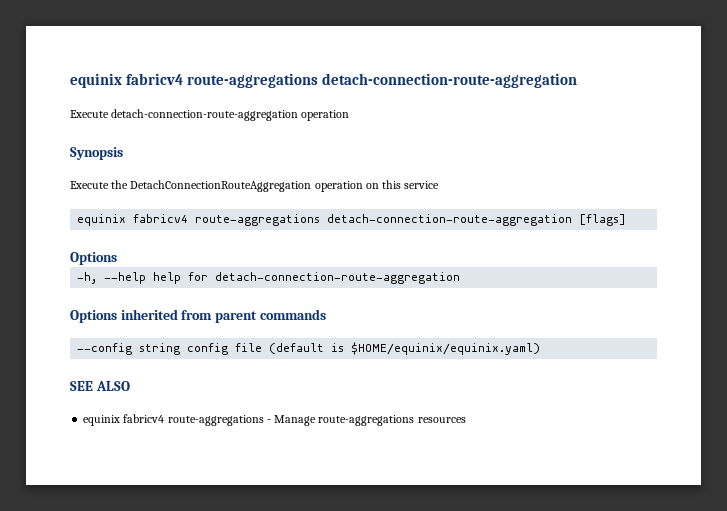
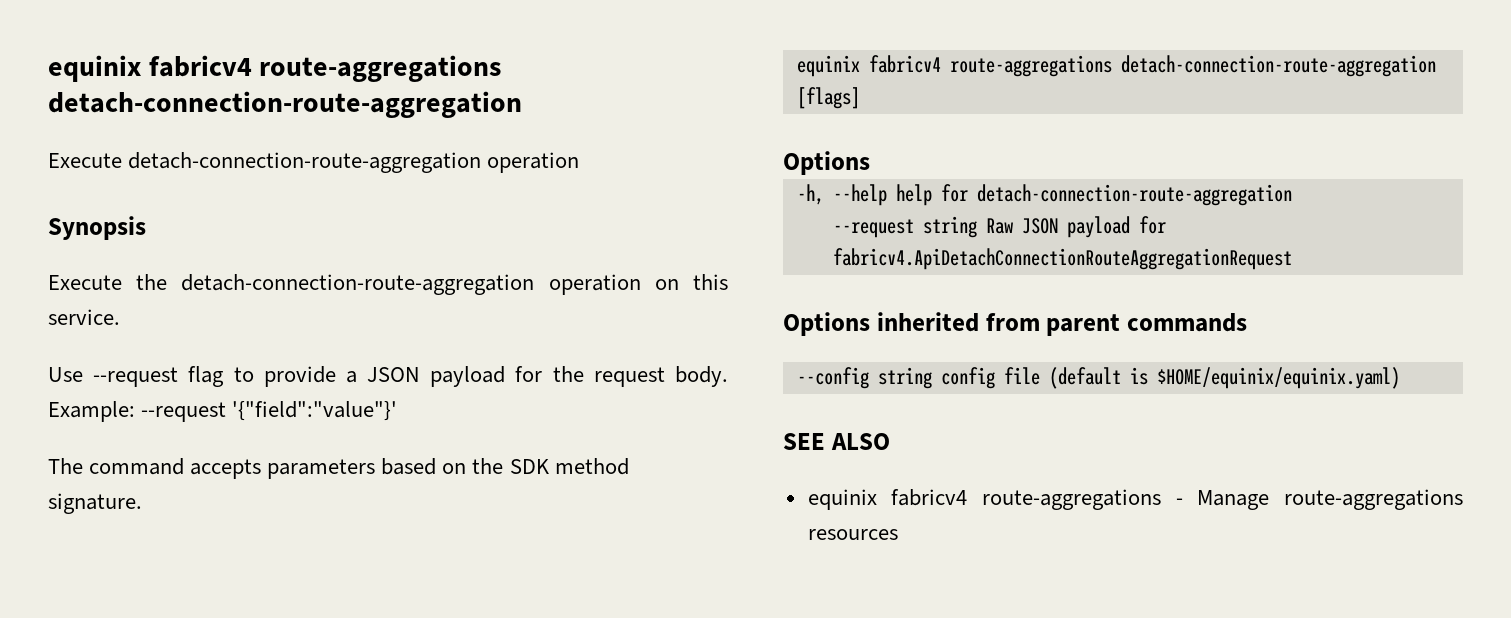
[130,180,312,192] DetachConnectionRouteAggregation -> [181,274,535,295] detach-connection-route-aggregation
[404,181,440,189] service -> [48,309,120,325] [48,366,728,387] [48,401,398,422] [48,458,629,479] [48,493,142,514] service. // Use --request flag to provide a JSON payload for the request body. Example: --request '{"field":"value"}' // The command accepts parameters based on the SDK method signature.
(461, 278) none -> [832,216,1166,238] [832,248,1292,270] // --request string Raw JSON payload for fabricv4.ApiDetachConnectionRouteAggregationRequest

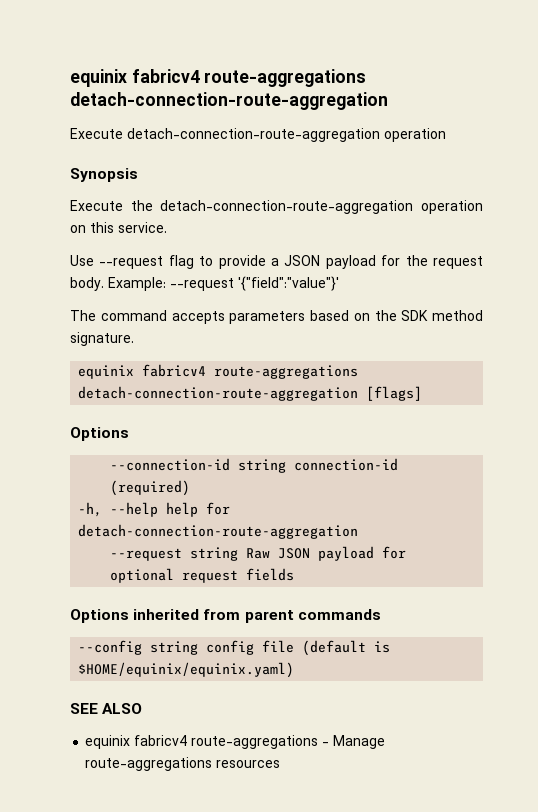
(870, 163) none -> [110,458,399,473] [110,480,191,496] // --connection-id string connection-id (required)
[832,248,1292,270] fabricv4.ApiDetachConnectionRouteAggregationRequest -> [110,568,295,583] optional request fields

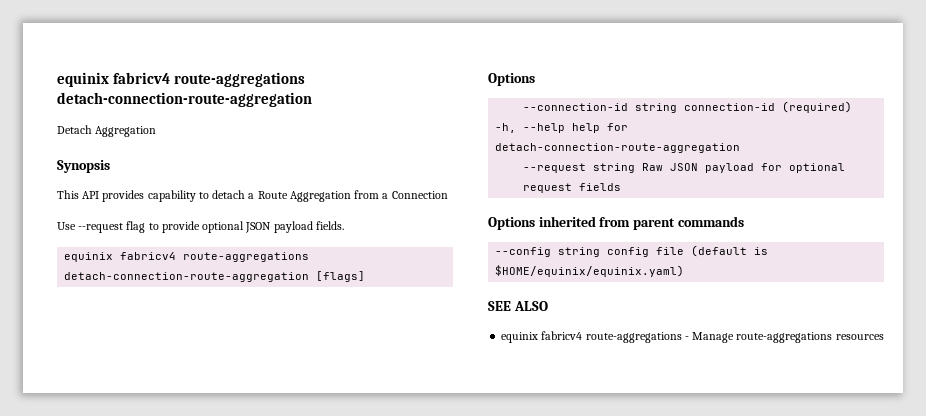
[70,128,446,142] [70,168,138,182] [70,200,483,214] [70,222,167,233] Execute detach-connection-route-aggregation operation // Synopsis // Execute the detach-connection-route-aggregation operation on this service. -> [57,125,157,137] [57,160,110,173] [57,190,448,202] Detach Aggregation // Synopsis // This API provides capability to detach a Route Aggregation from a Connection
[271,255,483,269] [70,276,339,291] [70,310,483,324] [70,332,134,346] a JSON payload for the request body. Example: --request '{"field":"value"}' // The command accepts parameters based on the SDK method signature. -> [202,221,344,233] optional JSON payload fields.

